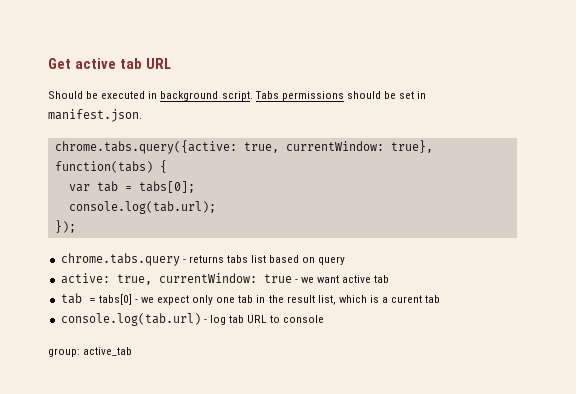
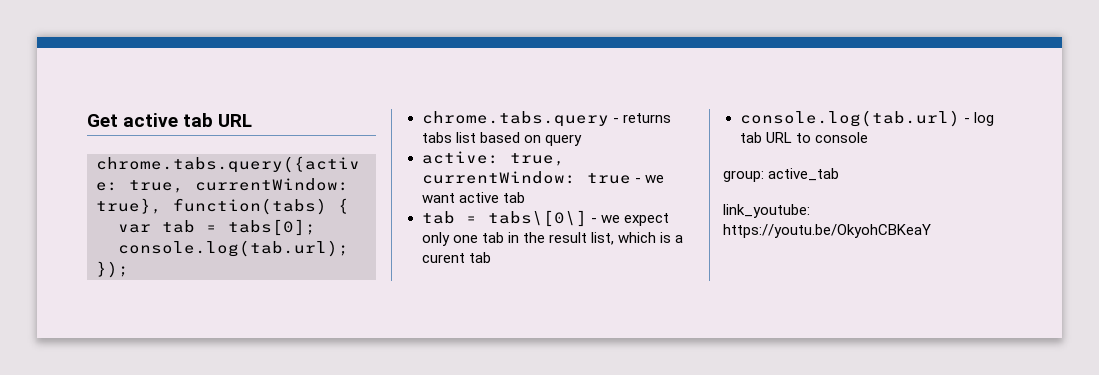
[48,91,427,101] [48,109,142,122] // Should be executed in background script. Tabs permissions should be set in manifest.json. -> (253, 120) none
[98,294,132,305] tabs[0] -> [487,210,587,227] tabs\[0\]
(133, 351) none -> [723,204,810,218] [723,224,931,238] // link_youtube: https://youtu.be/OkyohCBKeaY

